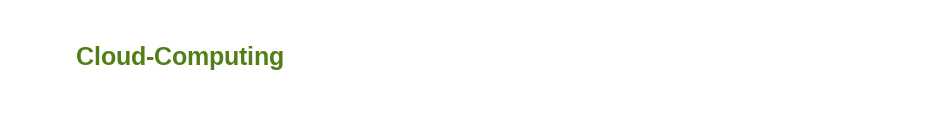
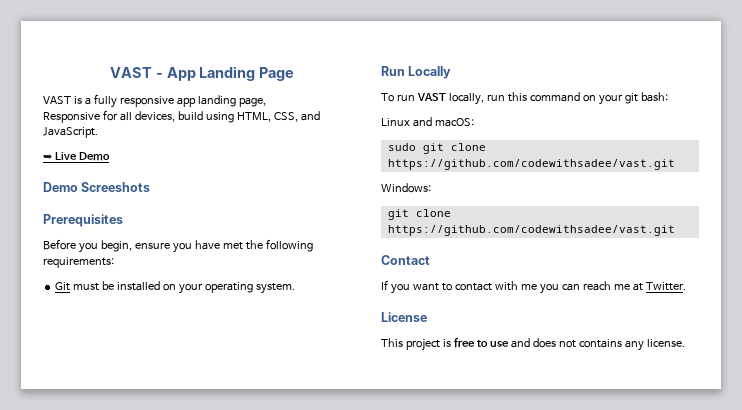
[76,46,284,70] Cloud-Computing -> [109,66,295,81] [43,94,266,108] [43,110,320,123] [43,127,98,138] [43,152,110,161] [43,182,151,192] [43,214,123,227] [43,239,313,253] [43,257,114,268] [55,281,295,294] [381,66,452,79] [381,92,668,105] [381,117,474,127] [387,143,486,154] [387,159,675,170] [381,183,431,193] [387,209,451,220] [387,225,675,236] [381,255,430,265] [381,280,686,294] [381,312,427,322] [381,338,685,351] VAST - App Landing Page // VAST is a fully responsive app landing page, // Responsive for all devices, build using HTML, CSS, and JavaScript. // ➥ Live Demo // Demo Screeshots // Prerequisites // Before you begin, ensure you have met the following requirements: // Git must be installed on your operating system. // Run Locally // To run VAST locally, run this command on your git bash: // Linux and macOS: // sudo git clone https://github.com/codewithsadee/vast.git // Windows: // git clone https://github.com/codewithsadee/vast.git // Contact // If you want to contact with me you can reach me at Twitter. // License // This project is free to use and does not contains any license.

